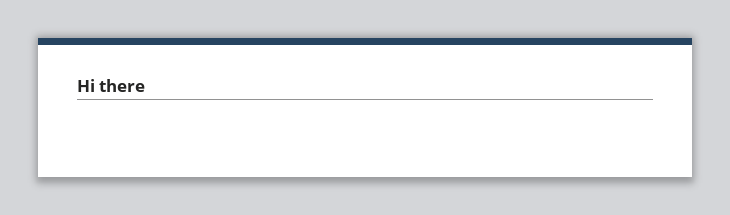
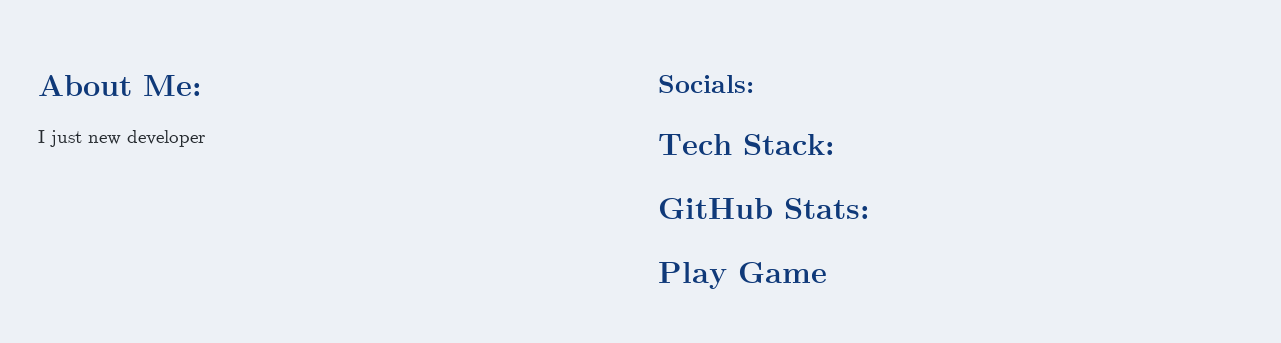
[77,79,146,92] Hi there -> [38,75,202,96] [38,130,205,147] [658,75,754,93] [658,134,835,155] [658,198,870,219] [658,262,827,289] About Me: // I just new developer // Socials: // Tech Stack: // GitHub Stats: // Play Game

